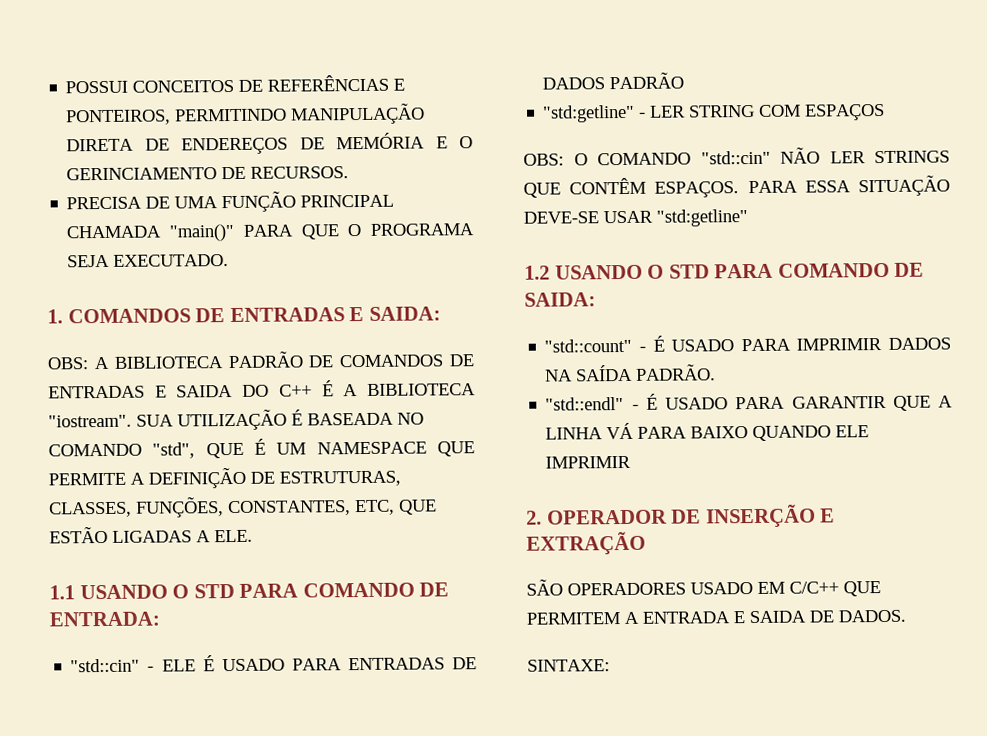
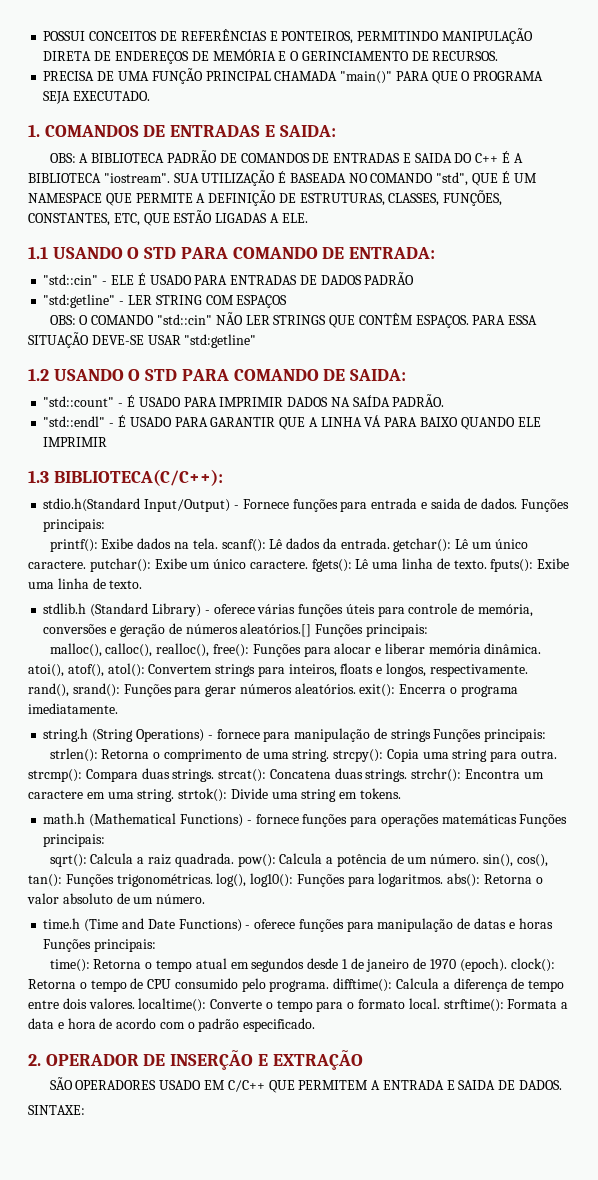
(632, 462) none -> [28,469,223,486] [43,498,569,512] [43,519,106,532] [49,538,528,552] [28,558,570,572] [28,578,143,589] [43,603,533,617] [43,623,428,637] [49,643,542,657] [28,663,528,677] [28,683,518,697] [28,703,118,714] [43,728,547,742] [49,748,558,762] [28,768,544,782] [28,788,402,802] [43,813,568,827] [43,834,106,847] [49,853,548,867] [28,873,543,887] [27,893,206,904] [43,918,553,932] [43,939,157,952] [49,958,555,972] [28,978,565,992] [28,998,569,1012] [28,1018,316,1032] // 1.3 BIBLIOTECA(C/C++): // stdio.h(Standard Input/Output) - Fornece funções para entrada e saida de dados. Funções principais: // printf(): Exibe dados na tela. scanf(): Lê dados da entrada. getchar(): Lê um único caractere. putchar(): Exibe um único caractere. fgets(): Lê uma linha de texto. fputs(): Exibe uma linha de texto. // stdlib.h (Standard Library) - oferece várias funções úteis para controle de memória, conversões e geração de números aleatórios.[] Funções principais: // malloc(), calloc(), realloc(), free(): Funções para alocar e liberar memória dinâmica. atoi(), atof(), atol(): Convertem strings para inteiros, floats e longos, respectivamente. rand(), srand(): Funções para gerar números aleatórios. exit(): Encerra o programa imediatamente. // string.h (String Operations) - fornece para manipulação de strings Funções principais: // strlen(): Retorna o comprimento de uma string. strcpy(): Copia uma string para outra. strcmp(): Compara duas strings. strcat(): Concatena duas strings. strchr(): Encontra um caractere em uma string. strtok(): Divide uma string em tokens. // math.h (Mathematical Functions) - fornece funções para operações matemáticas Funções principais: // sqrt(): Calcula a raiz quadrada. pow(): Calcula a potência de um número. sin(), cos(), tan(): Funções trigonométricas. log(), log10(): Funções para logaritmos. abs(): Retorna o valor absoluto de um número. // time.h (Time and Date Functions) - oferece funções para manipulação de datas e horas Funções principais: // time(): Retorna o tempo atual em segundos desde 1 de janeiro de 1970 (epoch). clock(): Retorna o tempo de CPU consumido pelo programa. difftime(): Calcula a diferença de tempo entre dois valores. localtime(): Converte o tempo para o formato local. strftime(): Formata a data e hora de acordo com o padrão especificado.

